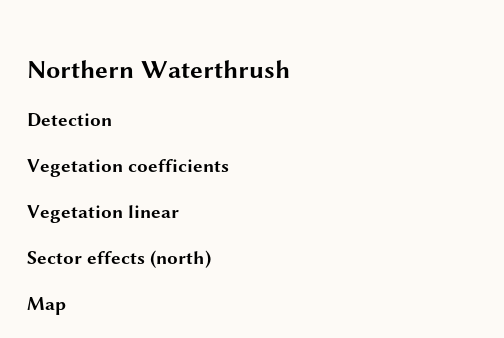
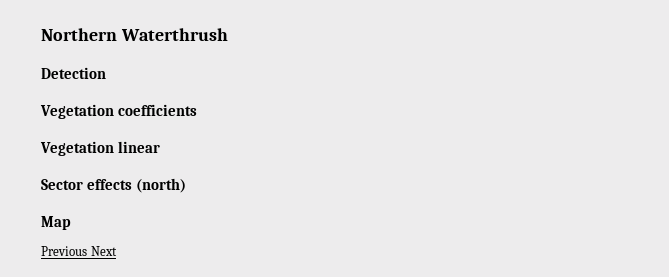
(66, 306) none -> [41,246,117,256] // Previous Next

